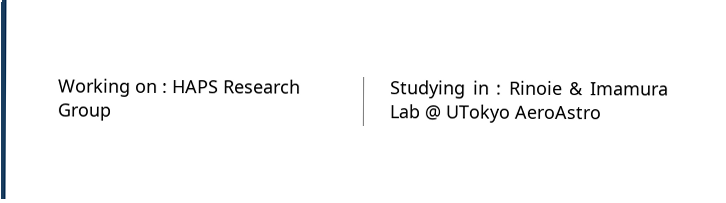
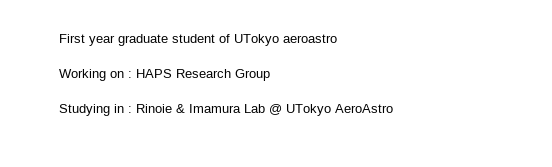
(58, 87) none -> [59,34,337,46] First year graduate student of UTokyo aeroastro //

